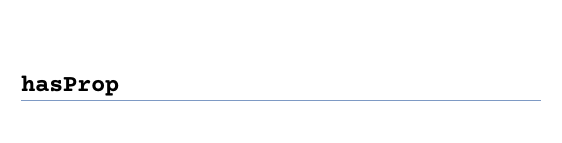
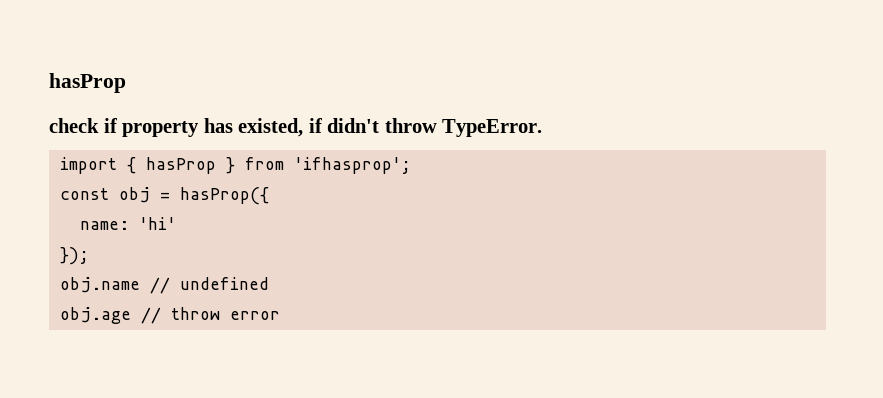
[21,75,119,96] hasProp -> [49,73,126,93] [49,118,543,137] [60,157,412,174] [60,187,270,205] [80,217,177,230] [60,247,90,265] [60,277,270,294] [60,307,281,324] hasProp // check if property has existed, if didn't throw TypeError. // import { hasProp } from 'ifhasprop'; // const obj = hasProp({ // name: 'hi' // }); // obj.name // undefined // obj.age // throw error

